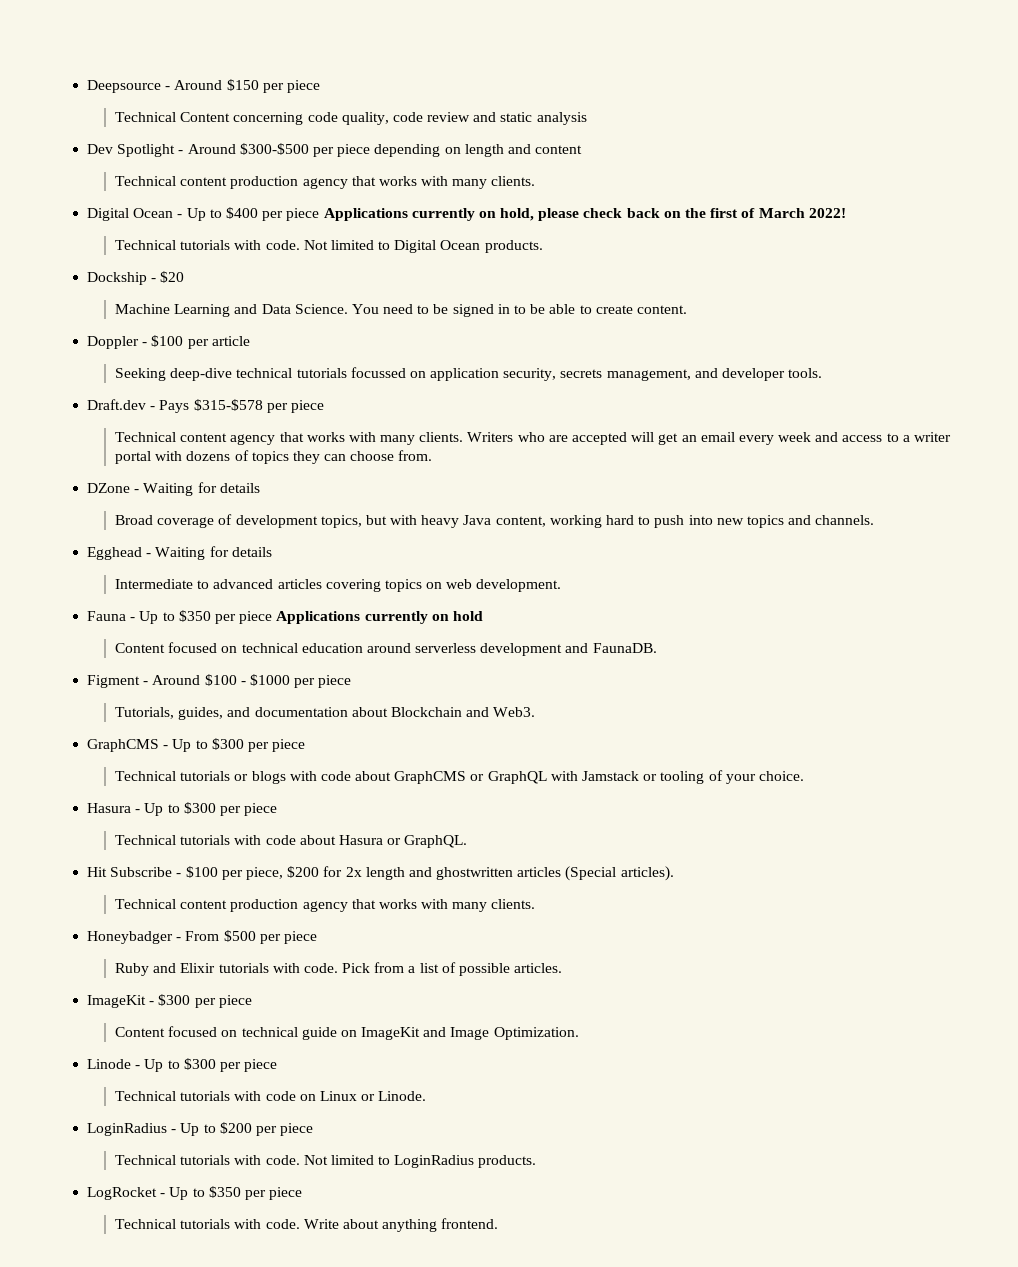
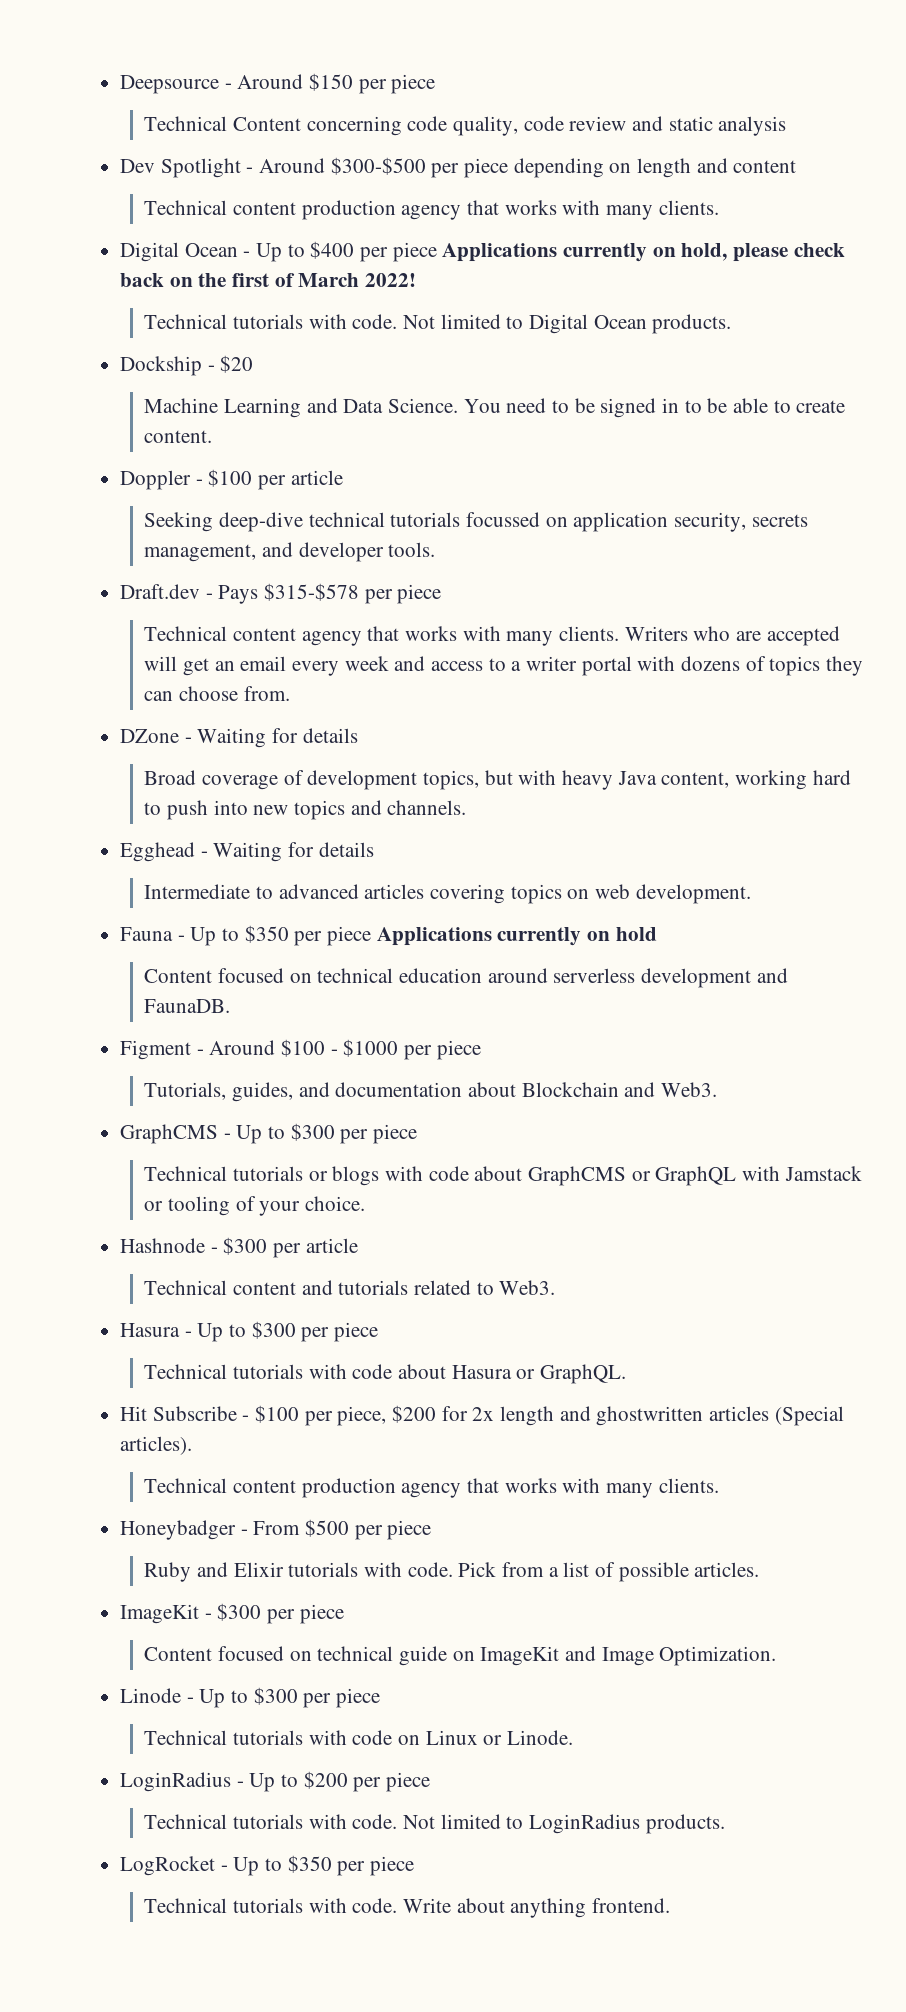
(804, 776) none -> [120,1237,358,1258] [144,1280,556,1295] // Hashnode - $300 per article // Technical content and tutorials related to Web3.

